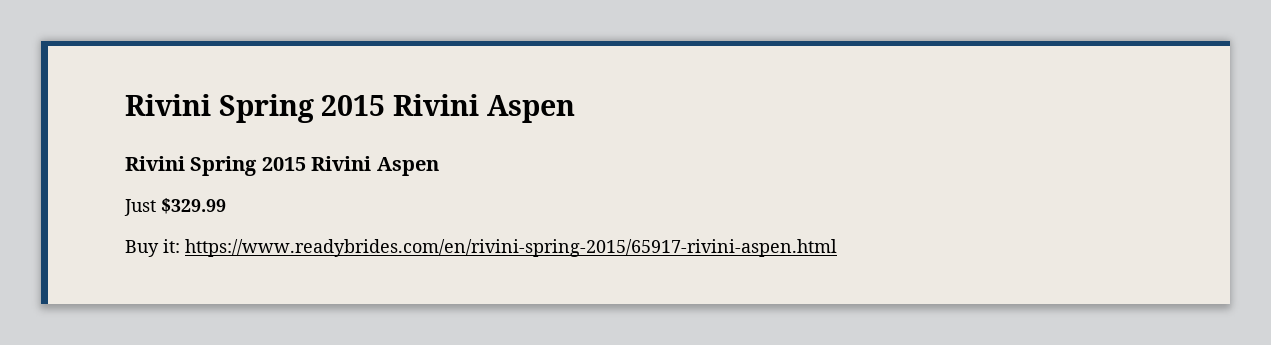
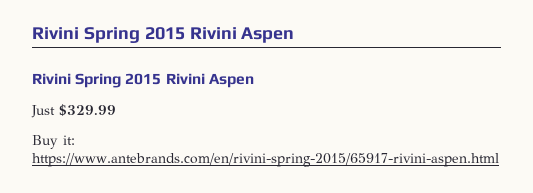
[185,239,837,257] https://www.readybrides.com/en/rivini-spring-2015/65917-rivini-aspen.html -> [32,153,499,167] https://www.antebrands.com/en/rivini-spring-2015/65917-rivini-aspen.html

